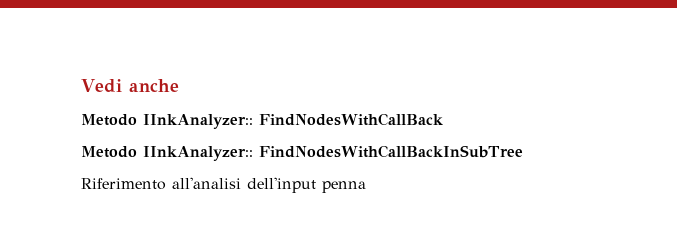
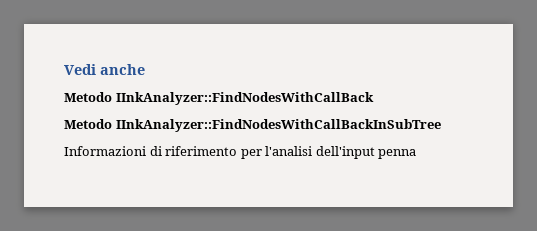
[143,113,443,129] [81,145,523,161] [81,177,241,190] IInkAnalyzer:: FindNodesWithCallBack // Metodo IInkAnalyzer:: FindNodesWithCallBackInSubTree // Riferimento all'analisi -> [115,92,374,105] [64,119,441,132] [64,146,313,159] IInkAnalyzer::FindNodesWithCallBack // Metodo IInkAnalyzer::FindNodesWithCallBackInSubTree // Informazioni di riferimento per l'analisi

